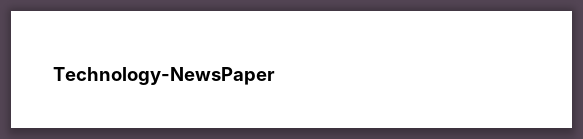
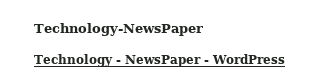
(275, 76) none -> [34,54,285,67] // Technology - NewsPaper - WordPress

